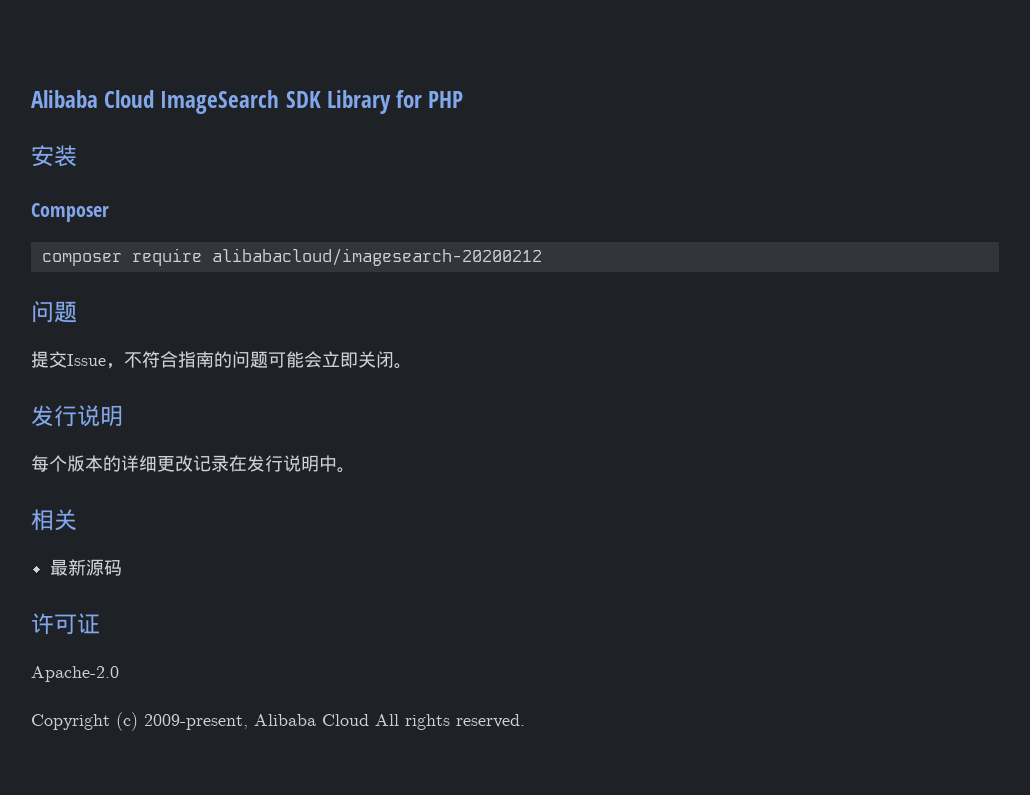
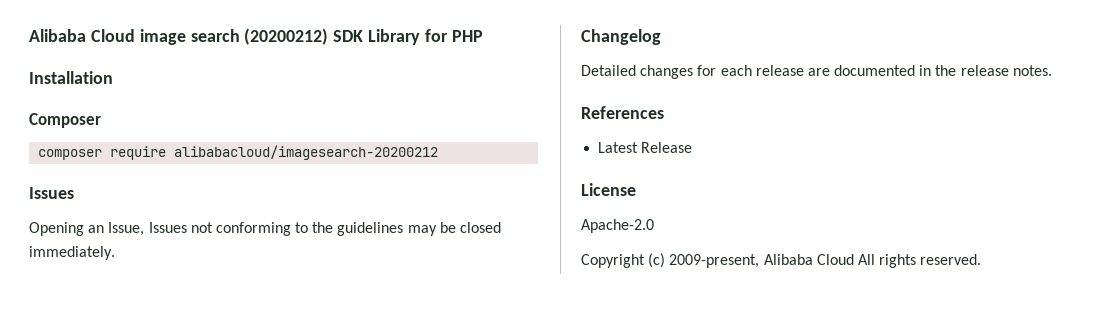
[31,90,280,114] Alibaba Cloud ImageSearch -> [29,28,329,45] Alibaba Cloud image search (20200212)
[31,145,77,167] 安装 -> [29,71,113,84] Installation
[31,301,77,323] [31,351,412,369] [31,405,123,427] [31,455,355,473] [31,509,77,531] [50,559,123,576] [31,613,100,635] 问题 // 提交Issue，不符合指南的问题可能会立即关闭。 // 发行说明 // 每个版本的详细更改记录在发行说明中。 // 相关 // 最新源码 // 许可证 -> [29,187,74,199] [29,222,502,236] [29,246,115,260] [581,29,661,45] [581,65,1052,79] [581,106,664,119] [598,142,693,153] [581,183,636,196] Issues // Opening an Issue, Issues not conforming to the guidelines may be closed immediately. // Changelog // Detailed changes for each release are documented in the release notes. // References // Latest Release // License

